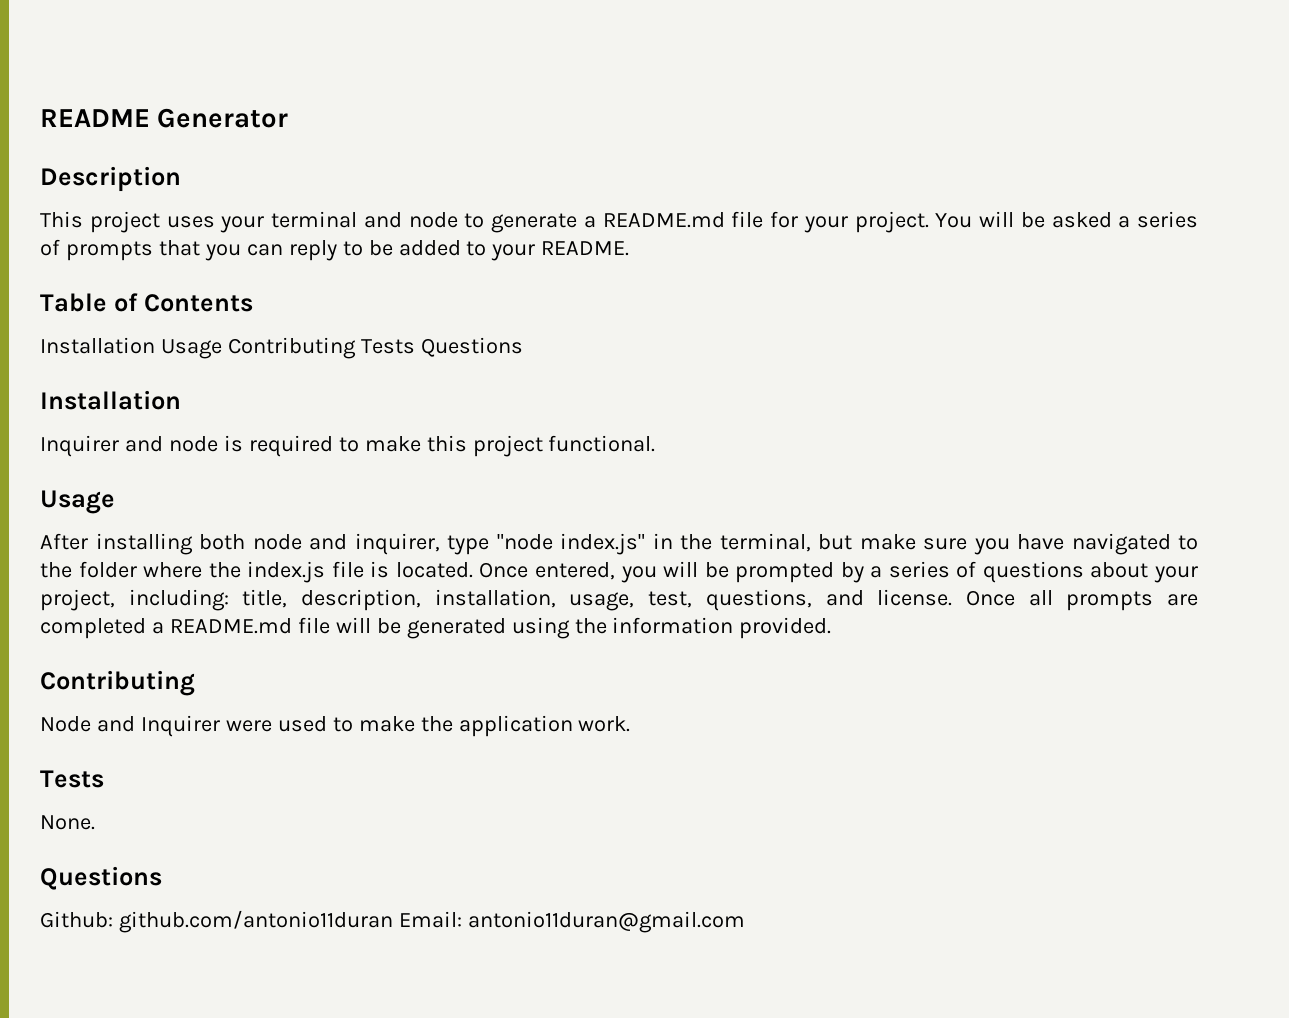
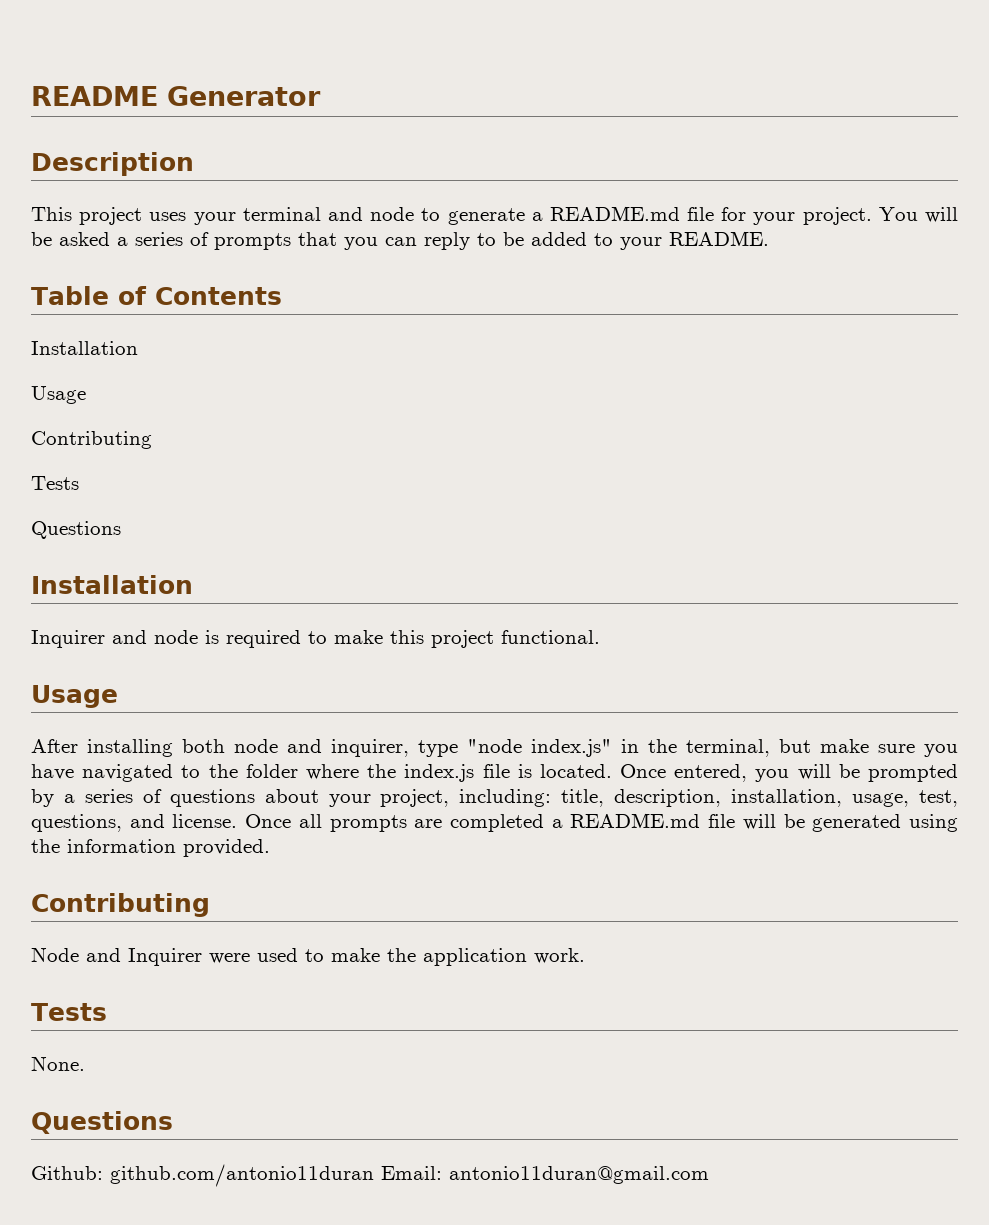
[160,337,415,359] Usage Contributing Tests -> [31,386,86,404] [31,431,152,449] [31,476,79,490] // Usage // Contributing // Tests //

